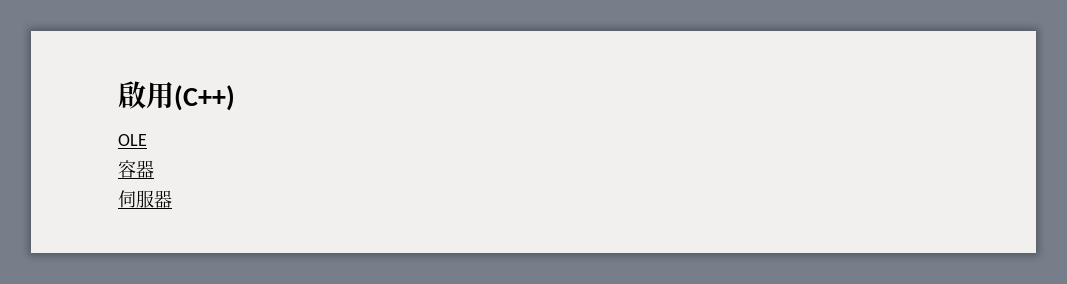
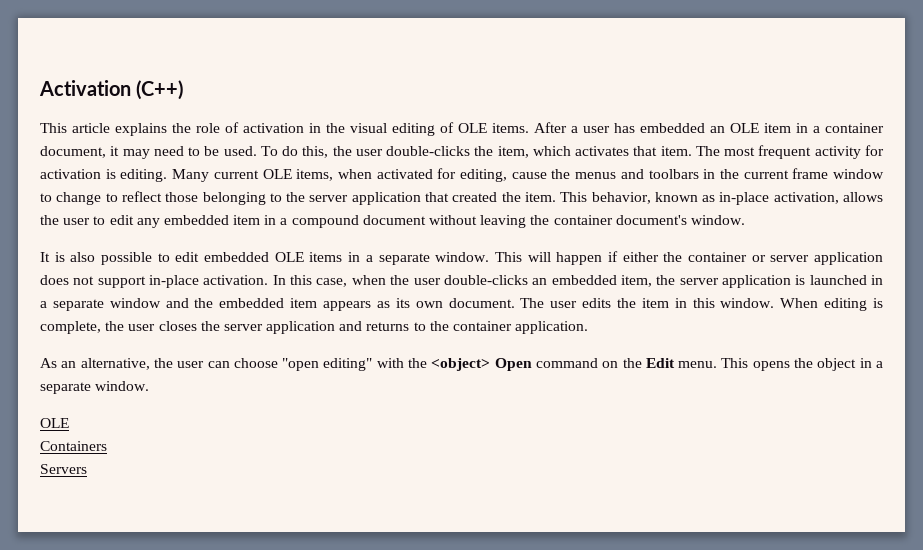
[118,81,174,109] 啟用 -> [39,80,131,96] Activation
(235, 98) none -> [40,122,884,136] [40,145,884,159] [40,168,885,182] [40,191,883,205] [40,215,745,228] [40,251,883,265] [40,275,884,288] [40,298,884,311] [40,321,589,334] [40,358,884,371] [40,381,150,394] // This article explains the role of activation in the visual editing of OLE items. After a user has embedded an OLE item in a container document, it may need to be used. To do this, the user double-clicks the item, which activates that item. The most frequent activity for activation is editing. Many current OLE items, when activated for editing, cause the menus and toolbars in the current frame window to change to reflect those belonging to the server application that created the item. This behavior, known as in-place activation, allows the user to edit any embedded item in a compound document without leaving the container document's window. // It is also possible to edit embedded OLE items in a separate window. This will happen if either the container or server application does not support in-place activation. In this case, when the user double-clicks an embedded item, the server application is launched in a separate window and the embedded item appears as its own document. The user edits the item in this window. When editing is complete, the user closes the server application and returns to the container application. // As an alternative, the user can choose "open editing" with the <object> Open command on the Edit menu. This opens the object in a separate window.
[118,160,154,178] [118,190,172,208] 容器 // 伺服器 -> [40,441,107,451] [40,464,87,474] Containers // Servers

